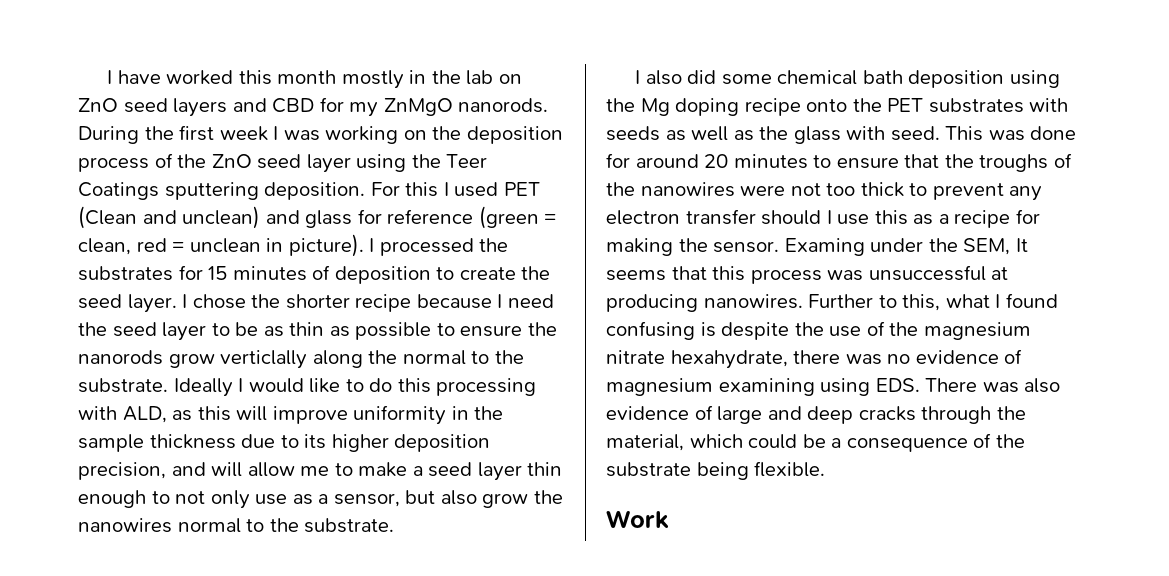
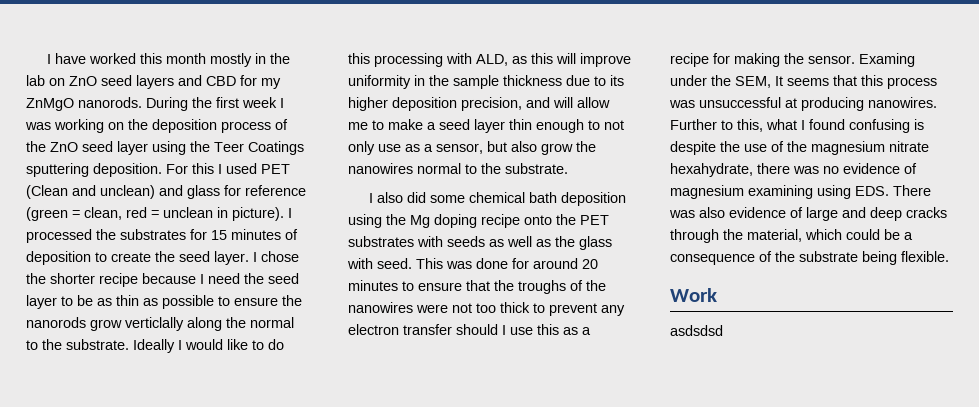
(669, 519) none -> [670,325,723,336] // asdsdsd

